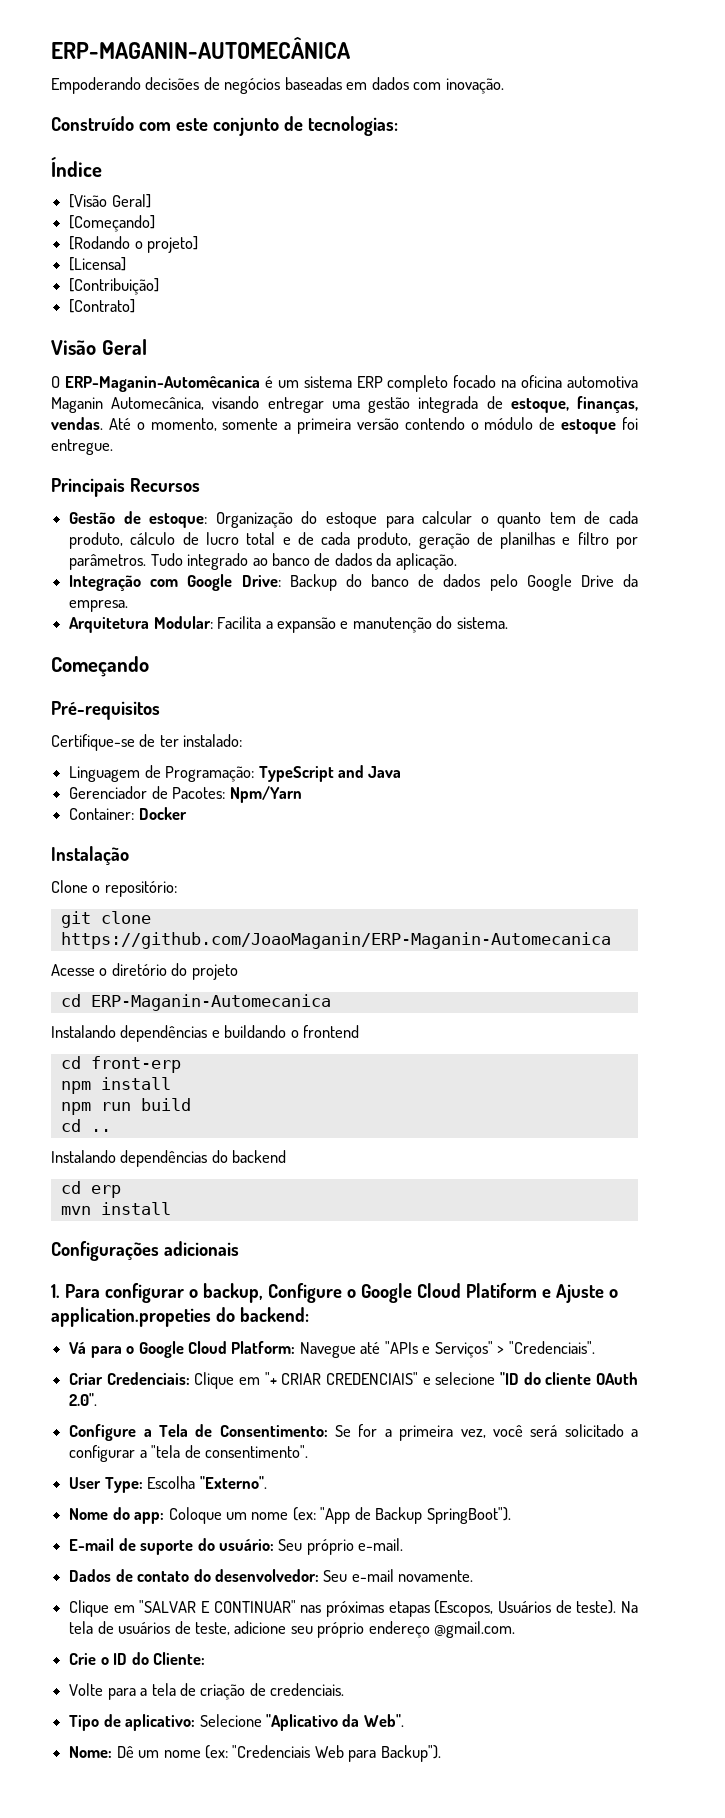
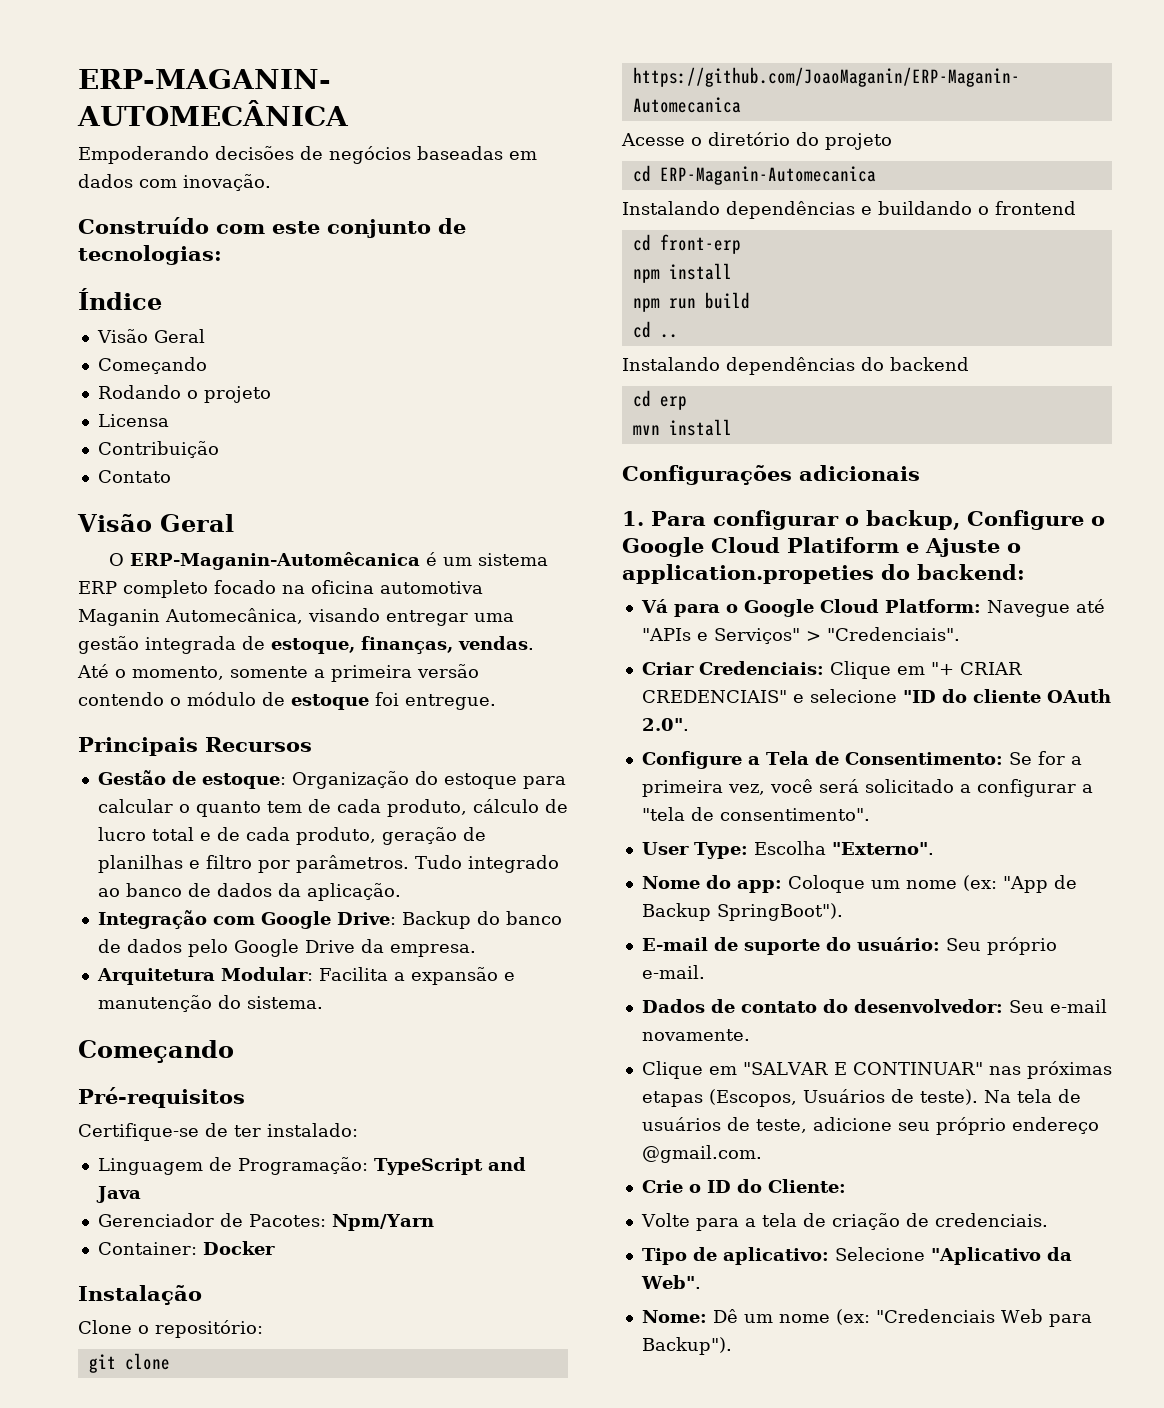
[69,194,151,208] [69,215,156,232] [69,236,199,253] [69,257,127,271] [69,278,160,295] [69,299,136,313] [Visão Geral] // [Começando] // [Rodando o projeto] // [Licensa] // [Contribuição] // [Contrato] -> [96,329,205,343] [97,357,207,374] [97,385,271,403] [97,414,169,427] [97,441,219,458] [97,470,171,483] Visão Geral // Começando // Rodando o projeto // Licensa // Contribuição // Contato

